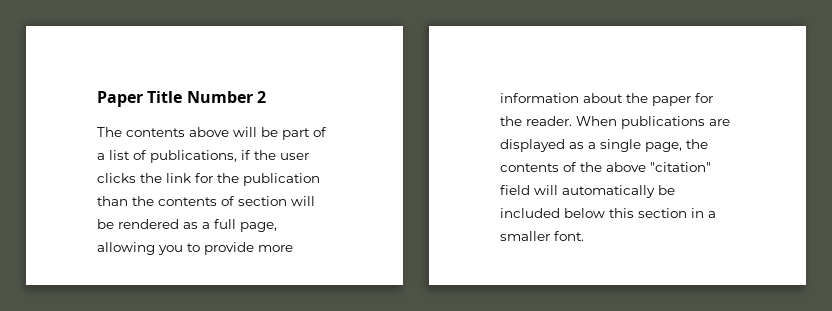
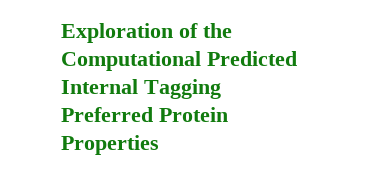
[97,91,266,107] [97,127,327,140] [97,150,309,163] [97,173,320,186] [97,196,315,206] [97,219,277,232] [97,242,293,255] [500,93,713,106] [500,116,730,129] [500,139,708,152] [500,162,711,172] [500,185,675,198] [500,208,716,218] [500,231,584,241] Paper Title Number 2 // The contents above will be part of a list of publications, if the user clicks the link for the publication than the contents of section will be rendered as a full page, allowing you to provide more information about the paper for the reader. When publications are displayed as a single page, the contents of the above "citation" field will automatically be included below this section in a smaller font. -> [61,23,232,43] [61,51,297,71] [61,79,221,99] [61,107,228,122] [61,135,159,155] Exploration of the Computational Predicted Internal Tagging Preferred Protein Properties

